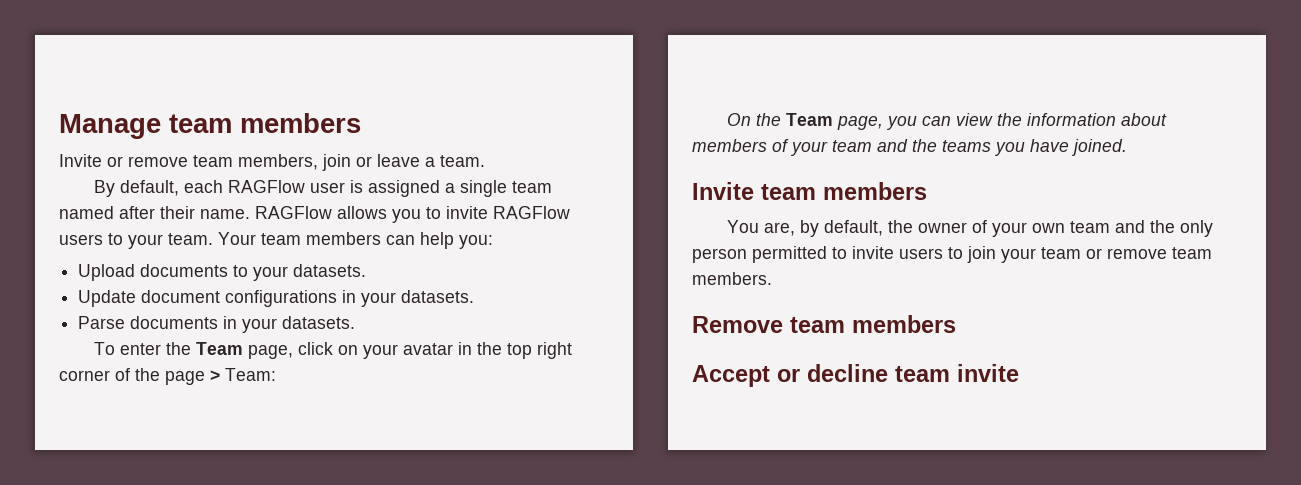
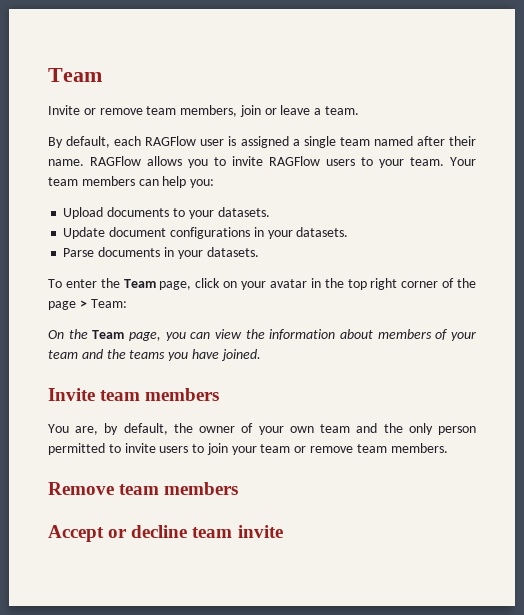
[59,113,361,139] Manage team members -> [48,68,102,82] Team

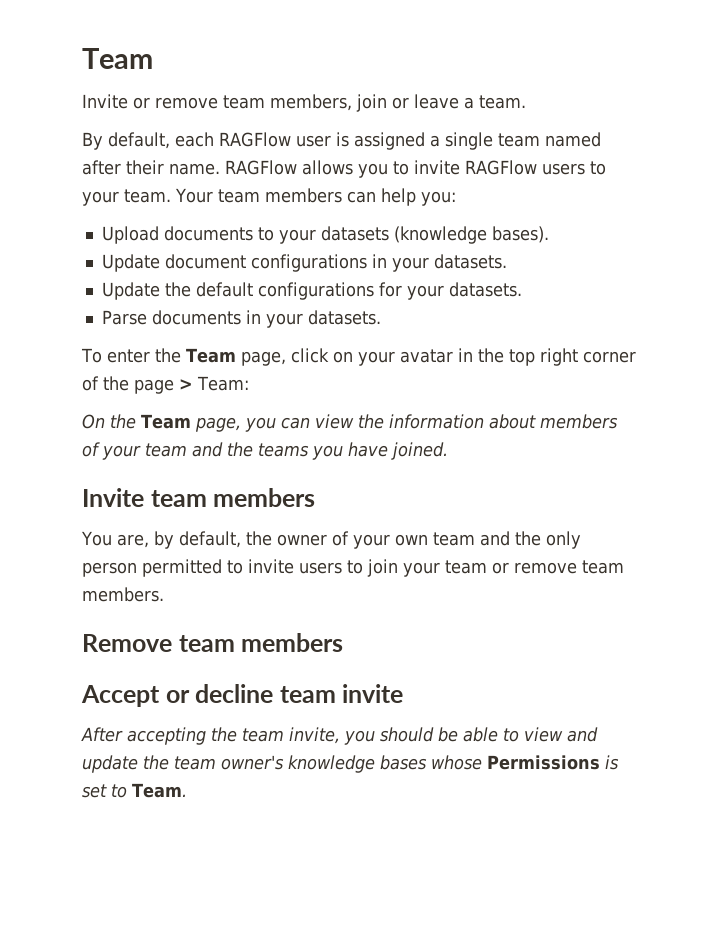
[217,207,270,217] datasets. -> [320,226,549,244] datasets (knowledge bases).
(349, 232) none -> [101,282,522,300] // Update the default configurations for your datasets.
(283, 531) none -> [81,727,598,745] [82,755,619,773] [82,783,187,798] // After accepting the team invite, you should be able to view and update the team owner's knowledge bases whose Permissions is set to Team.

